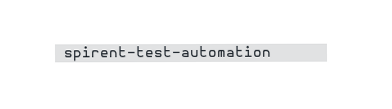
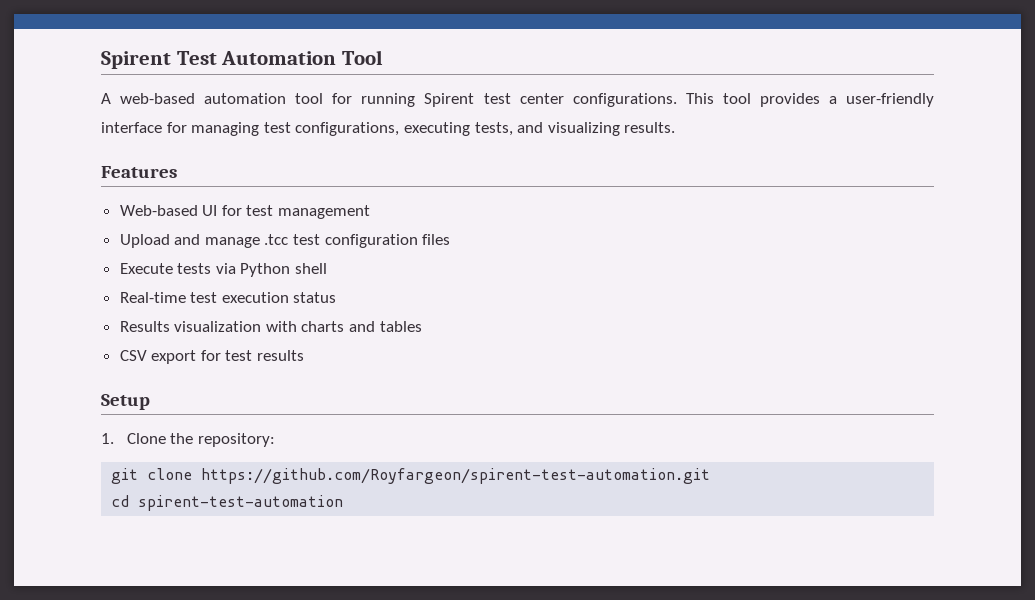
(62, 53) none -> [101,50,383,69] [101,93,934,107] [101,122,676,136] [101,166,177,178] [119,205,371,219] [119,234,451,248] [119,263,328,277] [119,292,337,303] [119,321,422,332] [119,350,305,364] [101,394,150,410] [101,433,275,447] [111,468,711,484] [111,495,130,507] Spirent Test Automation Tool // A web-based automation tool for running Spirent test center configurations. This tool provides a user-friendly interface for managing test configurations, executing tests, and visualizing results. // Features // Web-based UI for test management // Upload and manage .tcc test configuration files // Execute tests via Python shell // Real-time test execution status // Results visualization with charts and tables // CSV export for test results // Setup // 1. Clone the repository: // git clone https://github.com/Royfargeon/spirent-test-automation.git // cd

